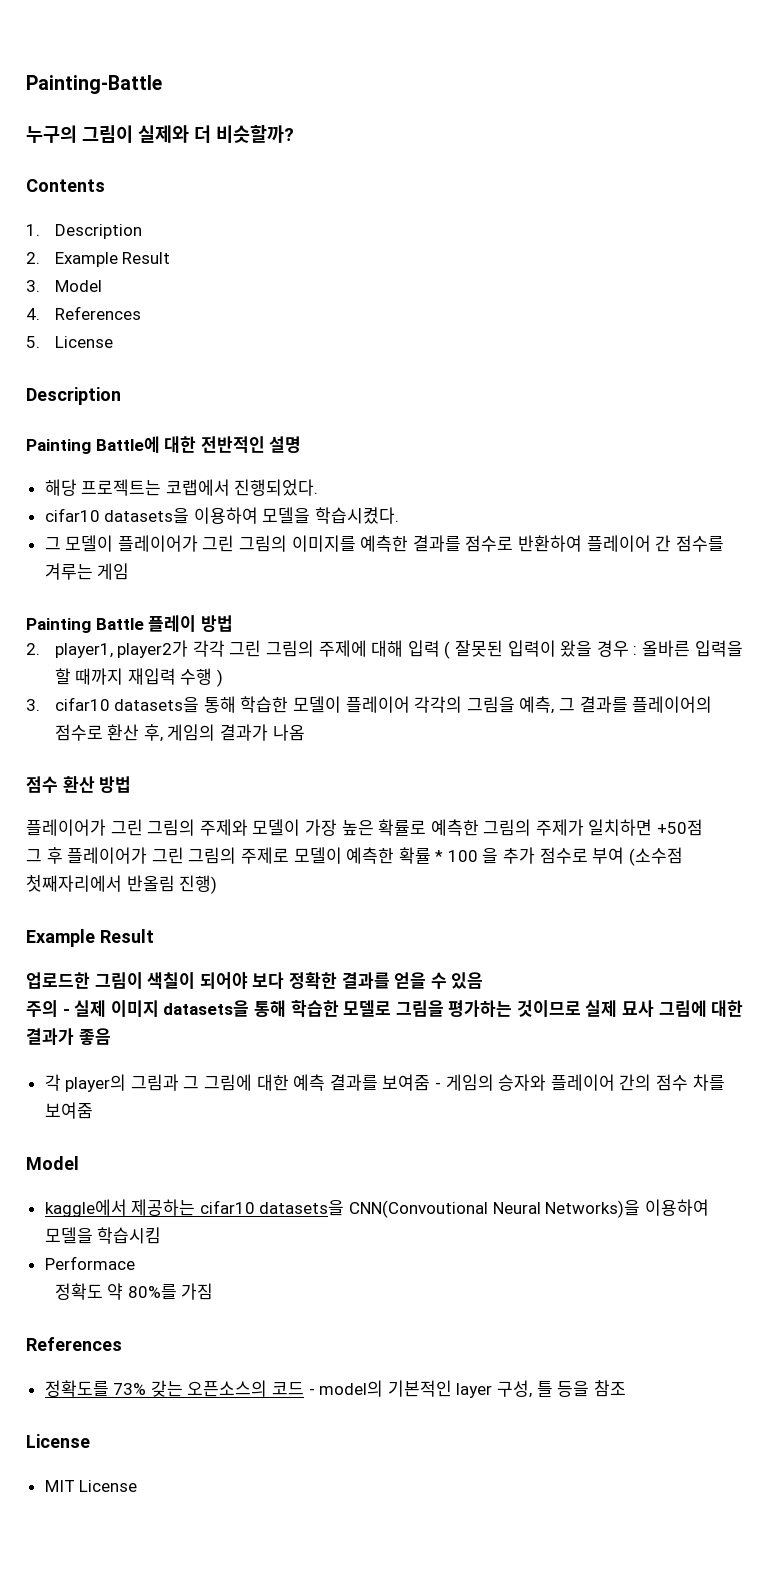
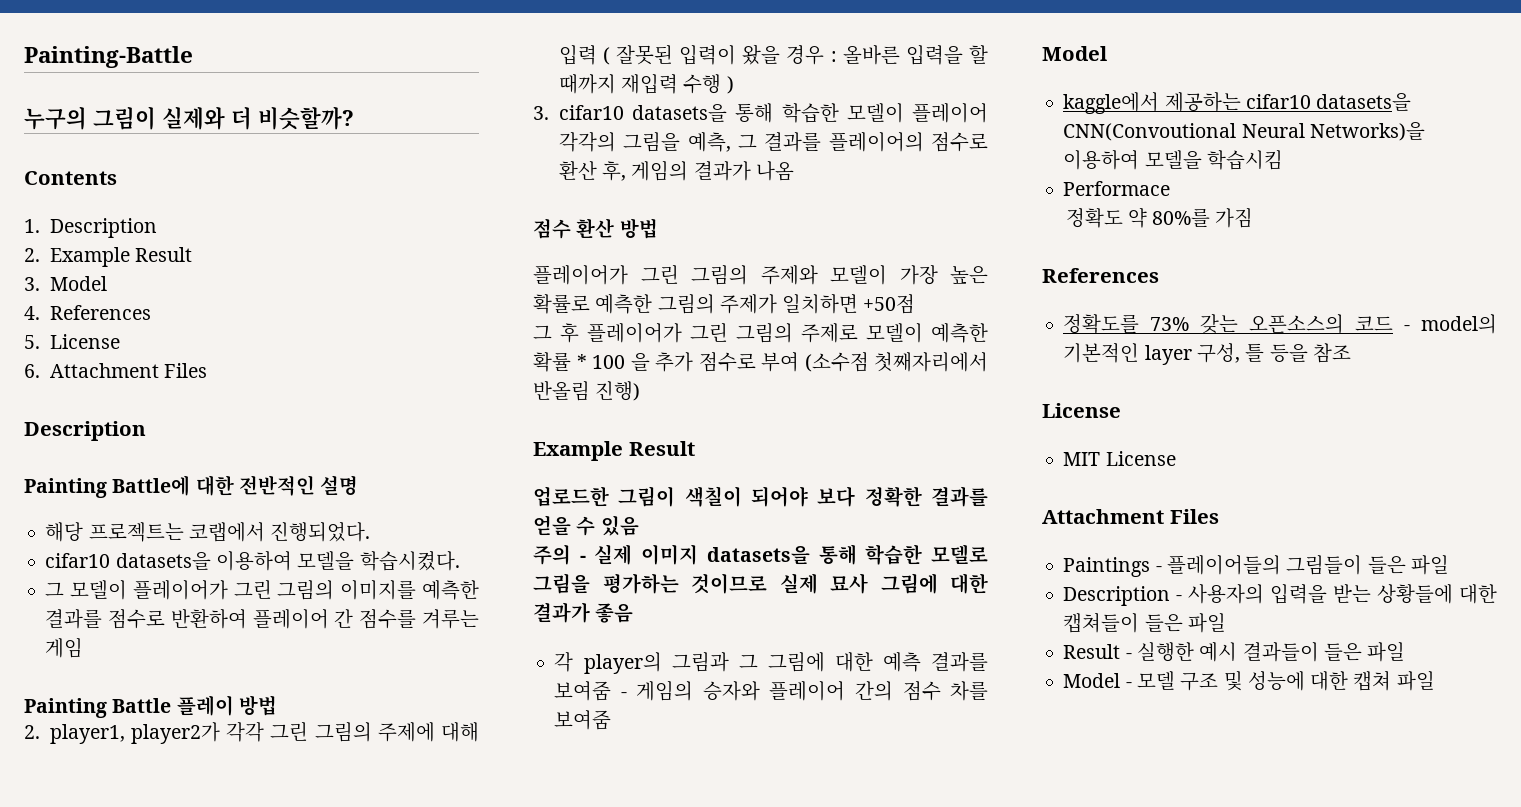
(113, 342) none -> [24,363,208,378] // 6. Attachment Files
(138, 1486) none -> [1042,509,1219,524] [1063,555,1449,577] [1063,584,1497,606] [1063,612,1226,633] [1063,642,1406,662] [1063,670,1435,691] // Attachment Files // Paintings - 플레이어들의 그림들이 들은 파일 // Description - 사용자의 입력을 받는 상황들에 대한 캡쳐들이 들은 파일 // Result - 실행한 예시 결과들이 들은 파일 // Model - 모델 구조 및 성능에 대한 캡쳐 파일

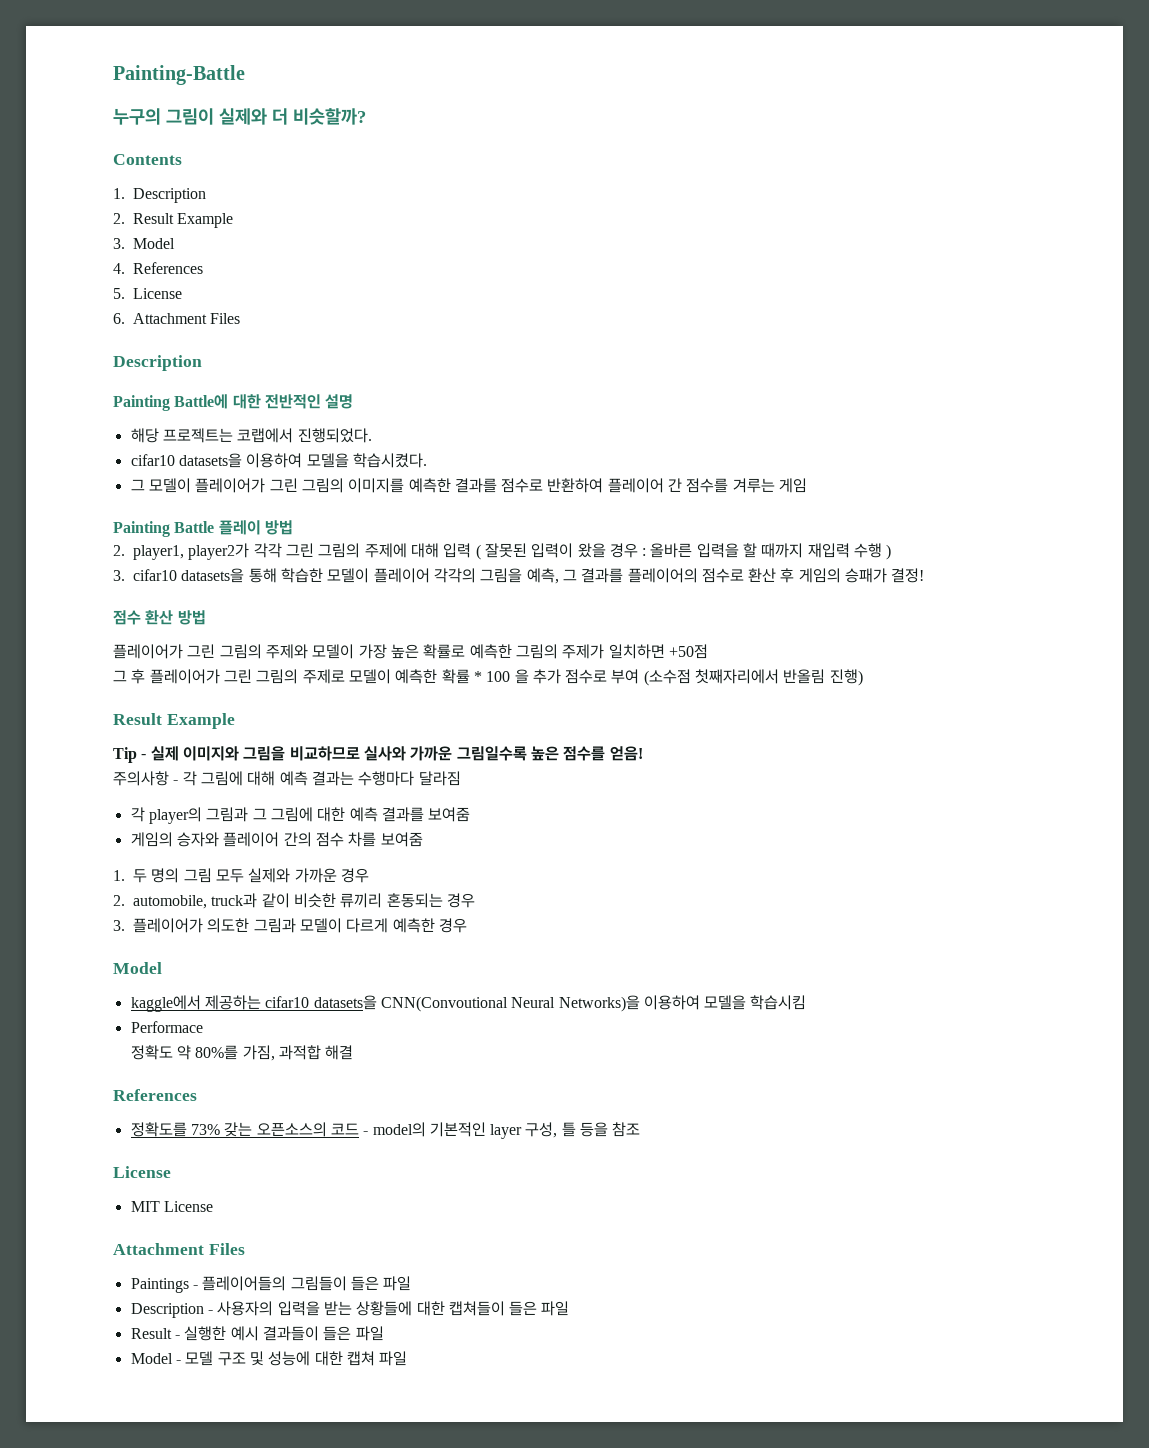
[49,247,193,267] Example Result -> [133,213,234,228] Result Example
[602,160,794,181] 후, 게임의 결과가 나옴 -> [780,568,925,583] 후 게임의 승패가 결정!
[533,441,695,461] [533,486,988,507] [533,515,639,536] [533,544,988,565] [533,573,988,594] [533,602,634,623] Example Result // 업로드한 그림이 색칠이 되어야 보다 정확한 결과를 얻을 수 있음 // 주의 - 실제 이미지 datasets을 통해 학습한 모델로 그림을 평가하는 것이므로 실제 묘사 그림에 대한 결과가 좋음 -> [113,713,235,729] [113,746,643,763] [113,771,461,786] Result Example // Tip - 실제 이미지와 그림을 비교하므로 실사와 가까운 그림일수록 높은 점수를 얻음! // 주의사항 - 각 그림에 대해 예측 결과는 수행마다 달라짐
[620,692,627,698] - -> (471, 814) //
(612, 720) none -> [113,868,369,883] [113,893,475,909] [113,918,467,933] // 1. 두 명의 그림 모두 실제와 가까운 경우 // 2. automobile, truck과 같이 비슷한 류끼리 혼동되는 경우 // 3. 플레이어가 의도한 그림과 모델이 다르게 예측한 경우
[1215,208,1254,228] 가짐 -> [242,1045,354,1061] 가짐, 과적합 해결

